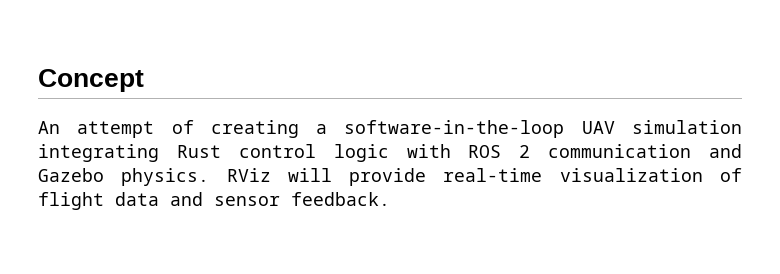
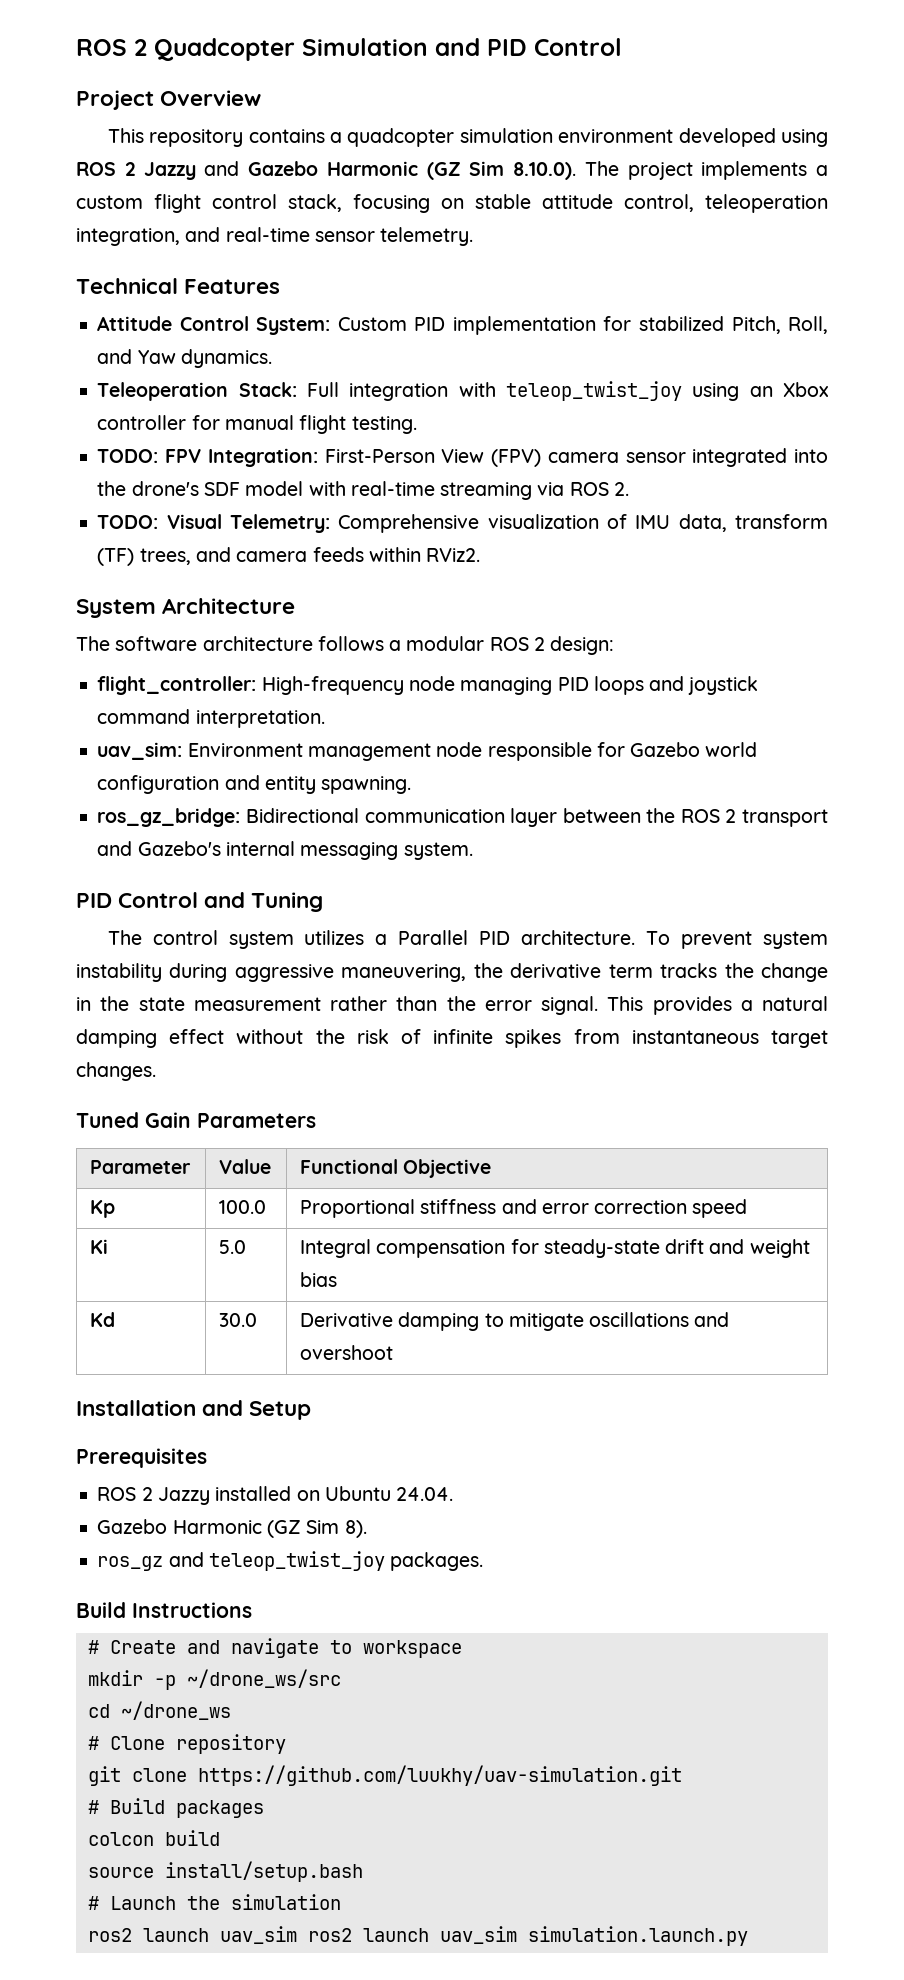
[38,69,144,92] [38,120,742,138] [38,144,742,162] [38,168,742,186] [38,192,390,210] Concept // An attempt of creating a software-in-the-loop UAV simulation integrating Rust control logic with ROS 2 communication and Gazebo physics. RViz will provide real-time visualization of flight data and sensor feedback. -> [76,38,622,61] [76,90,262,110] [107,128,829,147] [76,161,828,180] [76,194,828,213] [76,227,474,246] [76,278,281,294] [97,316,828,335] [97,349,272,368] [97,381,830,401] [97,415,417,434] [97,448,828,467] [97,481,629,500] [97,514,829,533] [97,547,481,566] [76,598,296,618] [76,636,615,655] [97,676,759,695] [97,709,325,728] [97,742,758,761] [97,775,412,794] [97,808,829,827] [97,841,473,860] [76,892,324,912] [107,930,829,949] [76,963,829,982] [76,996,828,1015] [76,1029,828,1048] [76,1062,156,1081] [76,1112,316,1128] [90,1160,192,1174] [219,1159,272,1174] [300,1159,492,1178] [90,1200,116,1218] [219,1200,267,1214] [300,1199,748,1218] [90,1239,109,1254] [219,1240,247,1254] [300,1239,810,1258] [300,1272,338,1287] [90,1312,116,1327] [219,1313,258,1327] [300,1312,730,1331] [300,1345,394,1360] [76,1400,312,1420] [76,1448,207,1468] [97,1486,454,1505] [97,1519,367,1538] [97,1551,484,1571] [76,1602,252,1618] [87,1638,462,1658] [87,1669,341,1690] [87,1701,231,1720] [87,1734,286,1754] [87,1765,682,1786] [87,1798,264,1818] [87,1830,220,1846] [87,1861,363,1882] [87,1894,341,1910] [87,1926,748,1946] ROS 2 Quadcopter Simulation and PID Control // Project Overview // This repository contains a quadcopter simulation environment developed using ROS 2 Jazzy and Gazebo Harmonic (GZ Sim 8.10.0). The project implements a custom flight control stack, focusing on stable attitude control, teleoperation integration, and real-time sensor telemetry. // Technical Features // Attitude Control System: Custom PID implementation for stabilized Pitch, Roll, and Yaw dynamics. // Teleoperation Stack: Full integration with teleop_twist_joy using an Xbox controller for manual flight testing. // TODO: FPV Integration: First-Person View (FPV) camera sensor integrated into the drone's SDF model with real-time streaming via ROS 2. // TODO: Visual Telemetry: Comprehensive visualization of IMU data, transform (TF) trees, and camera feeds within RViz2. // System Architecture // The software architecture follows a modular ROS 2 design: // flight_controller: High-frequency node managing PID loops and joystick command interpretation. // uav_sim: Environment management node responsible for Gazebo world configuration and entity spawning. // ros_gz_bridge: Bidirectional communication layer between the ROS 2 transport and Gazebo's internal messaging system. // PID Control and Tuning // The control system utilizes a Parallel PID architecture. To prevent system instability during aggressive maneuvering, the derivative term tracks the change in the state measurement rather than the error signal. This provides a natural damping effect without the risk of infinite spikes from instantaneous target changes. // Tuned Gain Parameters // Parameter | Value | Functional Objective // Kp | 100.0 | Proportional stiffness and error correction speed // Ki | 5.0 | Integral compensation for steady-state drift and weight bias // Kd | 30.0 | Derivative damping to mitigate oscillations and overshoot // Installation and Setup // Prerequisites // ROS 2 Jazzy installed on Ubuntu 24.04. // Gazebo Harmonic (GZ Sim 8). // ros_gz and teleop_twist_joy packages. // Build Instructions // # Create and navigate to workspace // mkdir -p ~/drone_ws/src // cd ~/drone_ws // # Clone repository // git clone https://github.com/luukhy/uav-simulation.git // # Build packages // colcon build // source install/setup.bash // # Launch the simulation // ros2 launch uav_sim ros2 launch uav_sim simulation.launch.py

